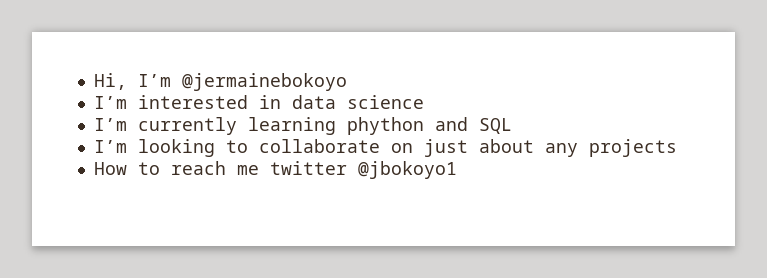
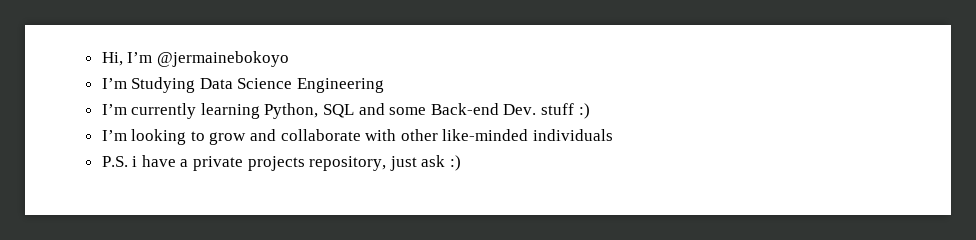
[137,95,424,109] interested in data science -> [131,77,385,93] Studying Data Science Engineering
[346,117,512,135] [93,139,677,157] [93,161,457,179] phython and SQL // I’m looking to collaborate on just about any projects // How to reach me twitter @jbokoyo1 -> [264,103,590,119] [101,129,614,145] [101,155,462,171] Python, SQL and some Back-end Dev. stuff :) // I’m looking to grow and collaborate with other like-minded individuals // P.S. i have a private projects repository, just ask :)

